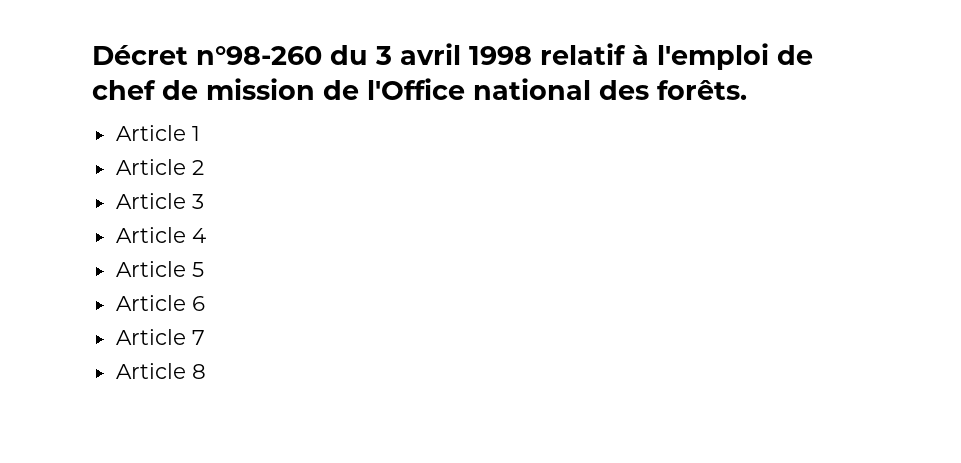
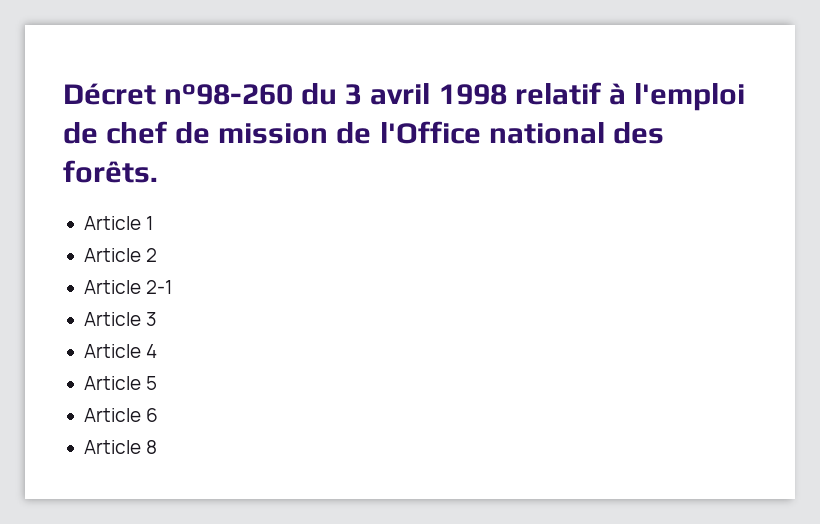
(204, 167) none -> [83,280,173,294] // Article 2-1
[115,329,205,345] // Article 7 -> (159, 415) none

